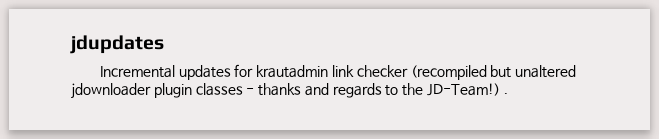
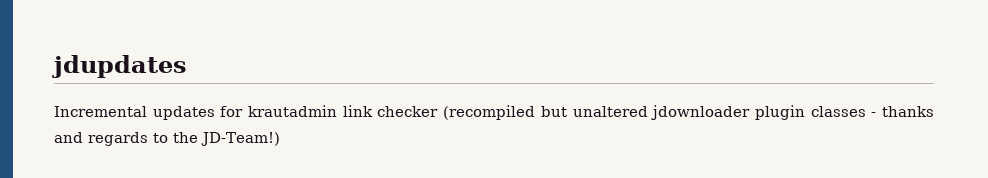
[503,93,508,94] . -> (280, 139) none

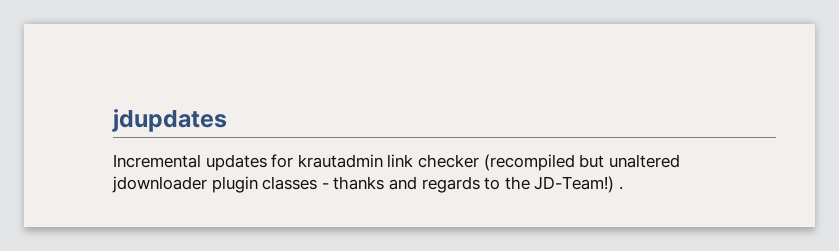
(280, 139) none -> [618,186,623,190] .

